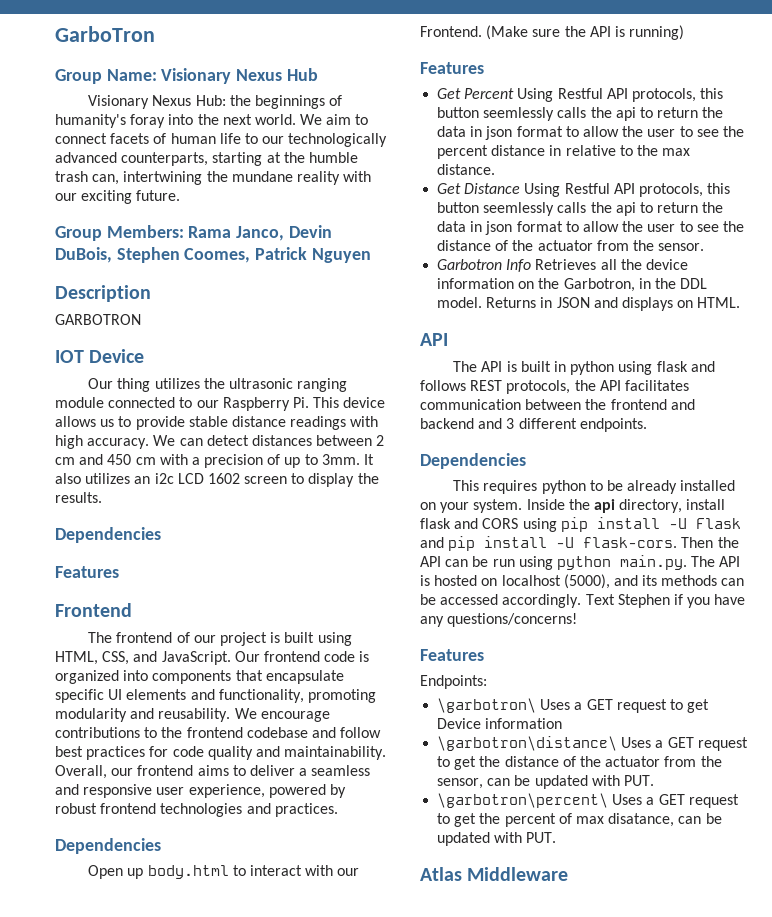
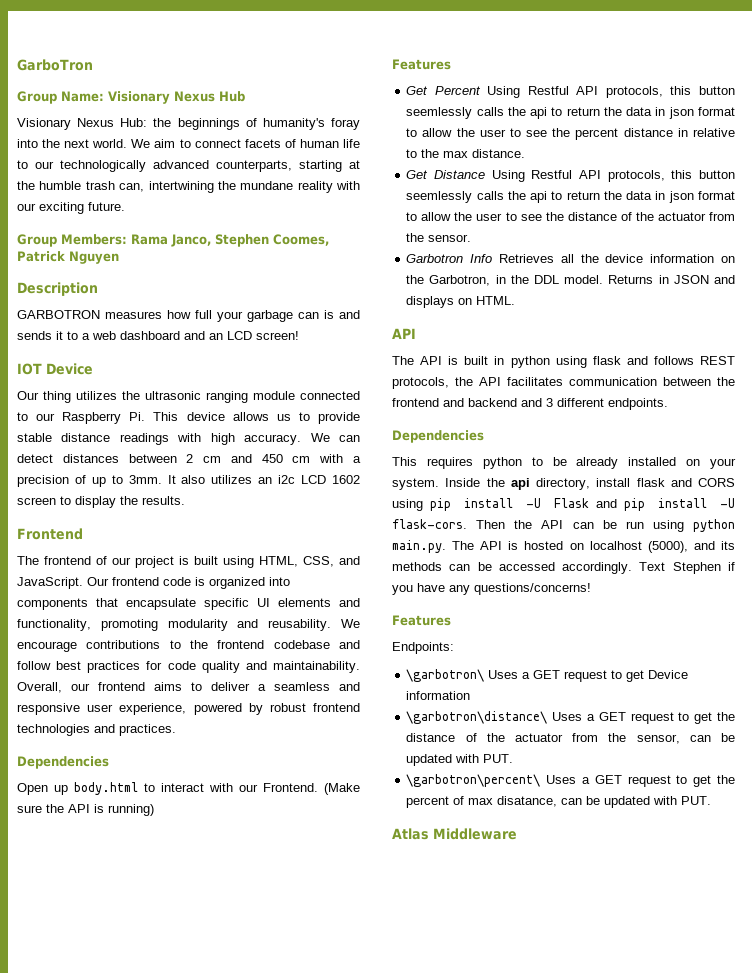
[288,225,332,238] [55,247,112,263] Devin DuBois, -> (211, 240) none
(141, 319) none -> [105,310,360,322] [17,331,299,340] measures how full your garbage can is and sends it to a web dashboard and an LCD screen!
[55,527,161,543] [55,566,119,578] // Dependencies // Features -> (185, 500) none

